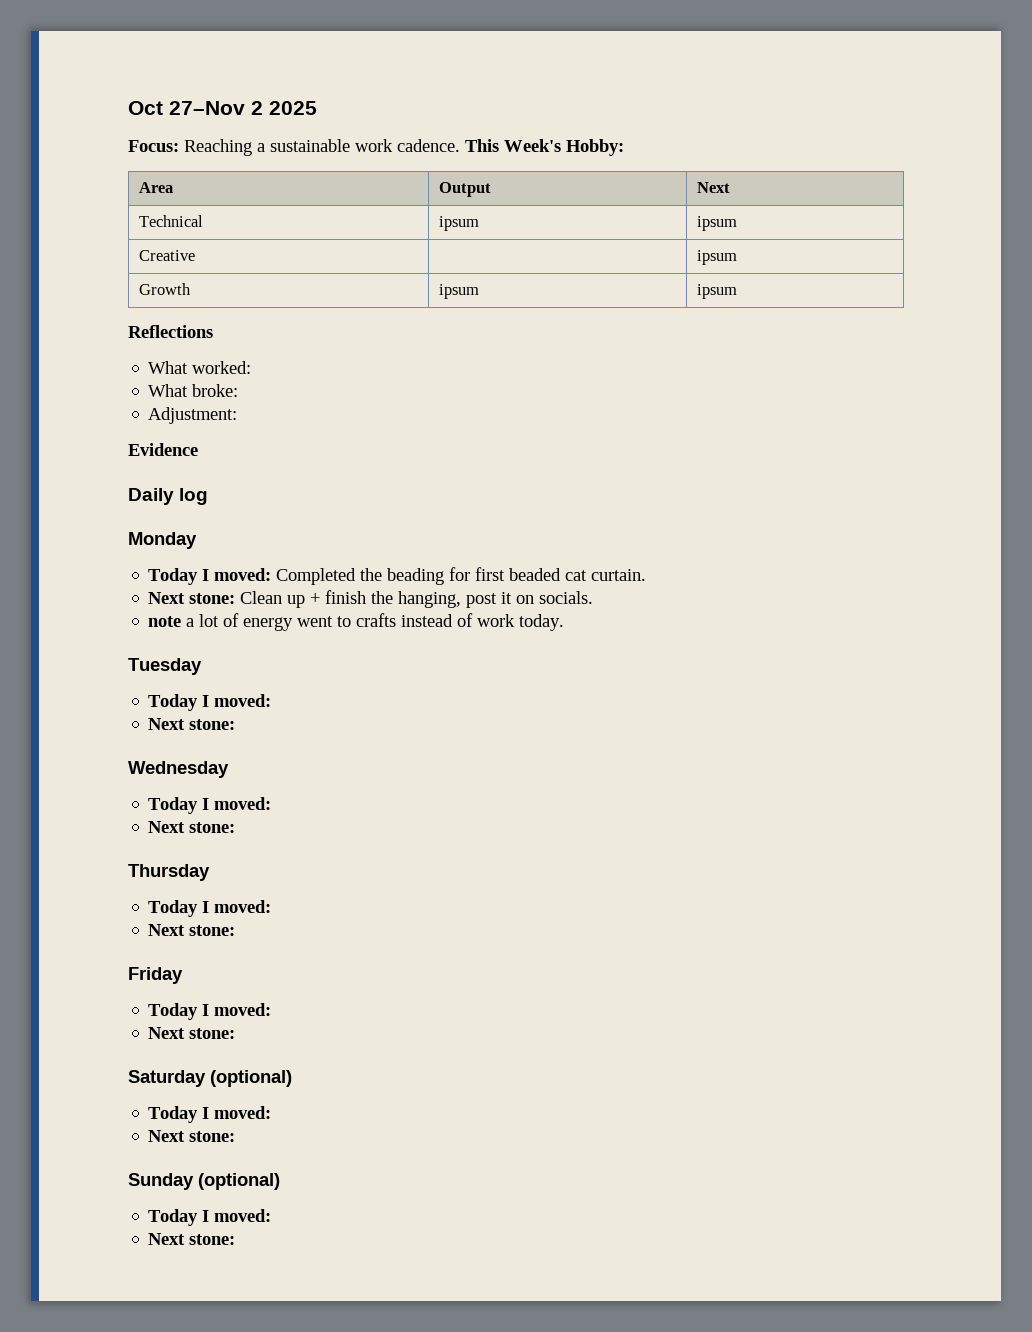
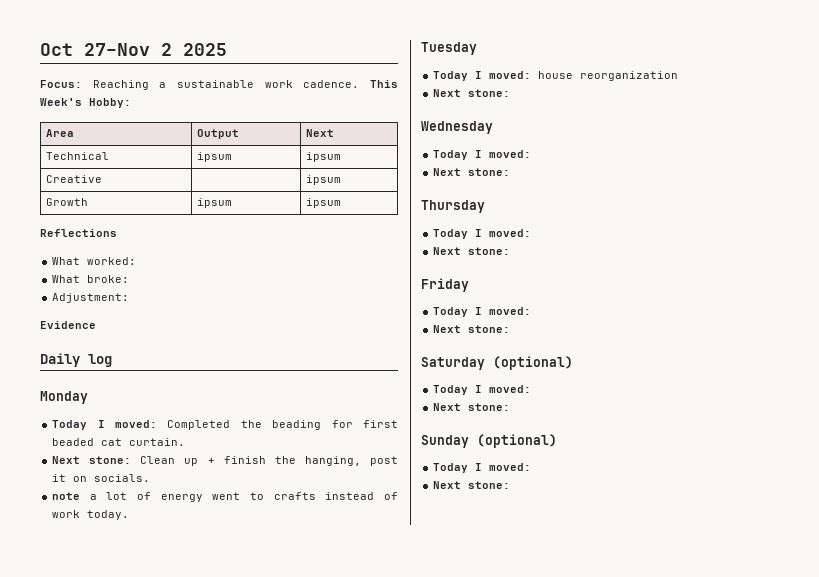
(272, 700) none -> [538,71,679,81] house reorganization

